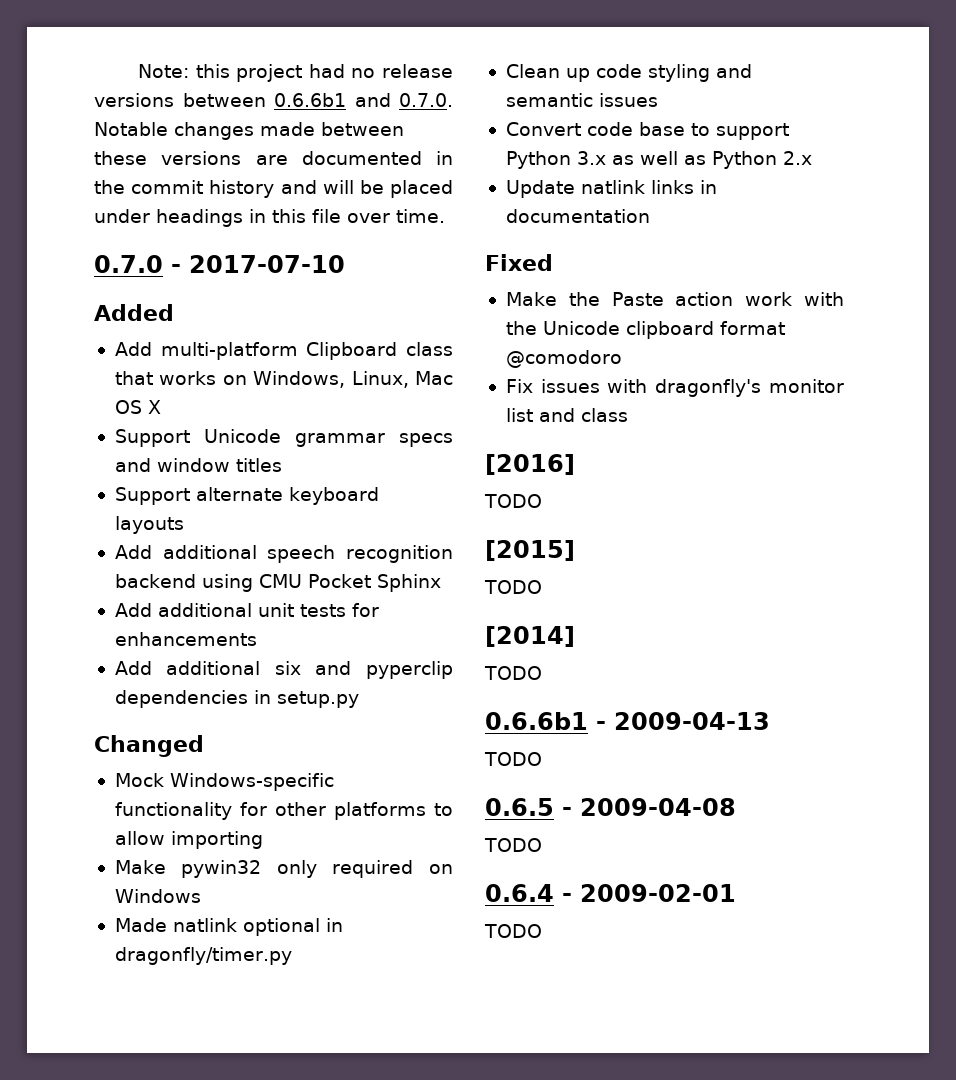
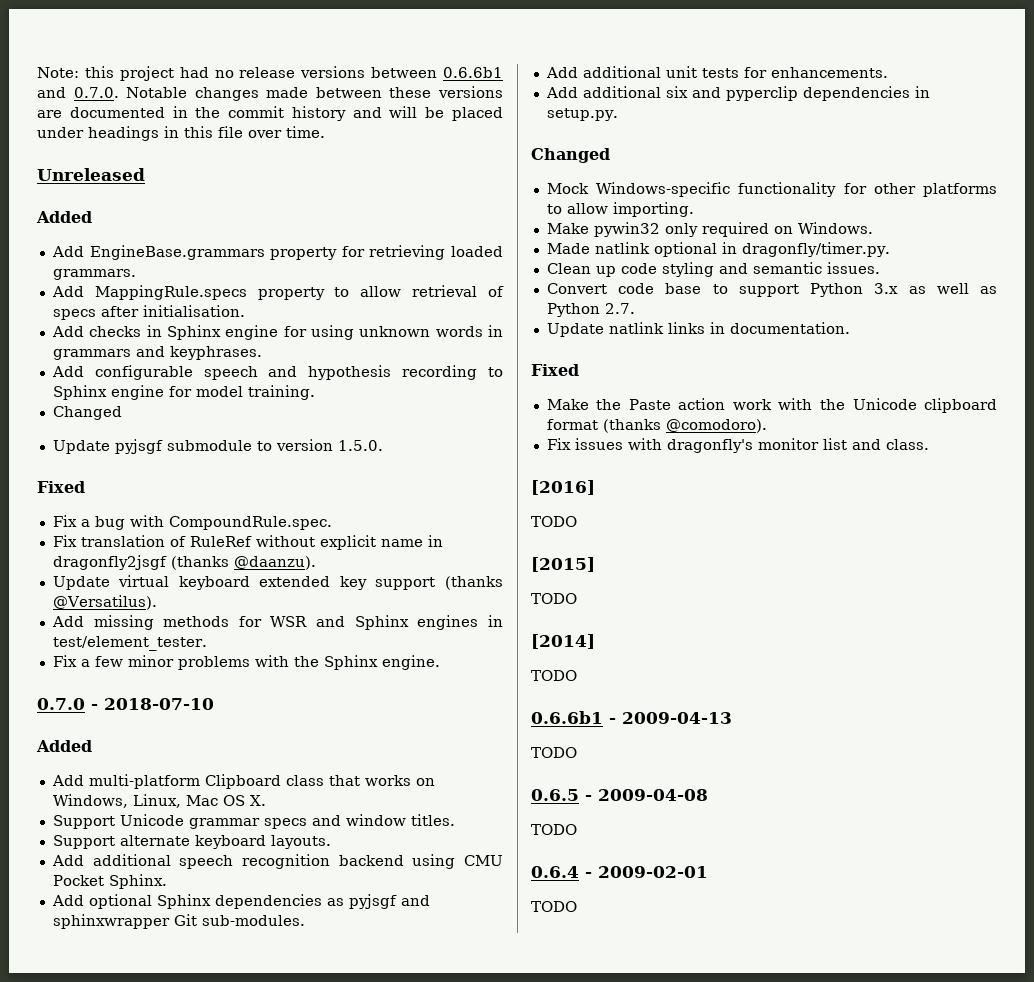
(445, 216) none -> [37,168,145,181] [36,211,92,223] [51,245,504,260] [52,269,136,280] [51,285,505,300] [52,305,245,320] [51,325,504,340] [52,346,262,360] [51,365,504,380] [52,385,315,400] [52,406,122,420] [52,439,383,454] [37,481,85,493] [52,515,332,530] [52,535,443,550] [52,555,316,570] [52,575,503,590] [52,595,157,610] [51,615,504,630] [52,636,207,651] [52,655,440,670] // Unreleased // Added // Add EngineBase.grammars property for retrieving loaded grammars. // Add MappingRule.specs property to allow retrieval of specs after initialisation. // Add checks in Sphinx engine for using unknown words in grammars and keyphrases. // Add configurable speech and hypothesis recording to Sphinx engine for model training. // Changed // Update pyjsgf submodule to version 1.5.0. // Fixed // Fix a bug with CompoundRule.spec. // Fix translation of RuleRef without explicit name in dragonfly2jsgf (thanks @daanzu). // Update virtual keyboard extended key support (thanks @Versatilus). // Add missing methods for WSR and Sphinx engines in test/element_tester. // Fix a few minor problems with the Sphinx engine.
[189,255,345,273] 2017-07-10 -> [104,698,214,710] 2018-07-10
[147,400,161,414] X -> [249,795,266,806] X.
[235,458,282,472] titles -> [410,814,455,826] titles.
[114,516,184,534] layouts -> [270,835,331,849] layouts.
[376,574,441,592] Sphinx -> [108,874,167,889] [51,894,430,909] [52,914,305,929] Sphinx. // Add optional Sphinx dependencies as pyjsgf and sphinxwrapper Git sub-modules.
[114,632,257,646] enhancements -> [770,67,888,78] enhancements.
[276,691,359,708] setup.py -> [546,108,618,121] setup.py.
[170,831,263,849] importing -> [612,202,694,217] importing.
[114,889,201,903] Windows -> [797,222,873,234] Windows.
[114,947,292,965] dragonfly/timer.py -> [741,242,890,257] dragonfly/timer.py.
[598,93,658,107] issues -> [826,262,880,274] issues.
[782,151,812,165] 2.x -> [604,303,635,314] 2.7.
[505,209,650,223] documentation -> [729,322,850,334] documentation.
[505,350,622,368] @comodoro -> [602,419,767,433] (thanks @comodoro).
[580,408,628,422] class -> [885,439,929,450] class.

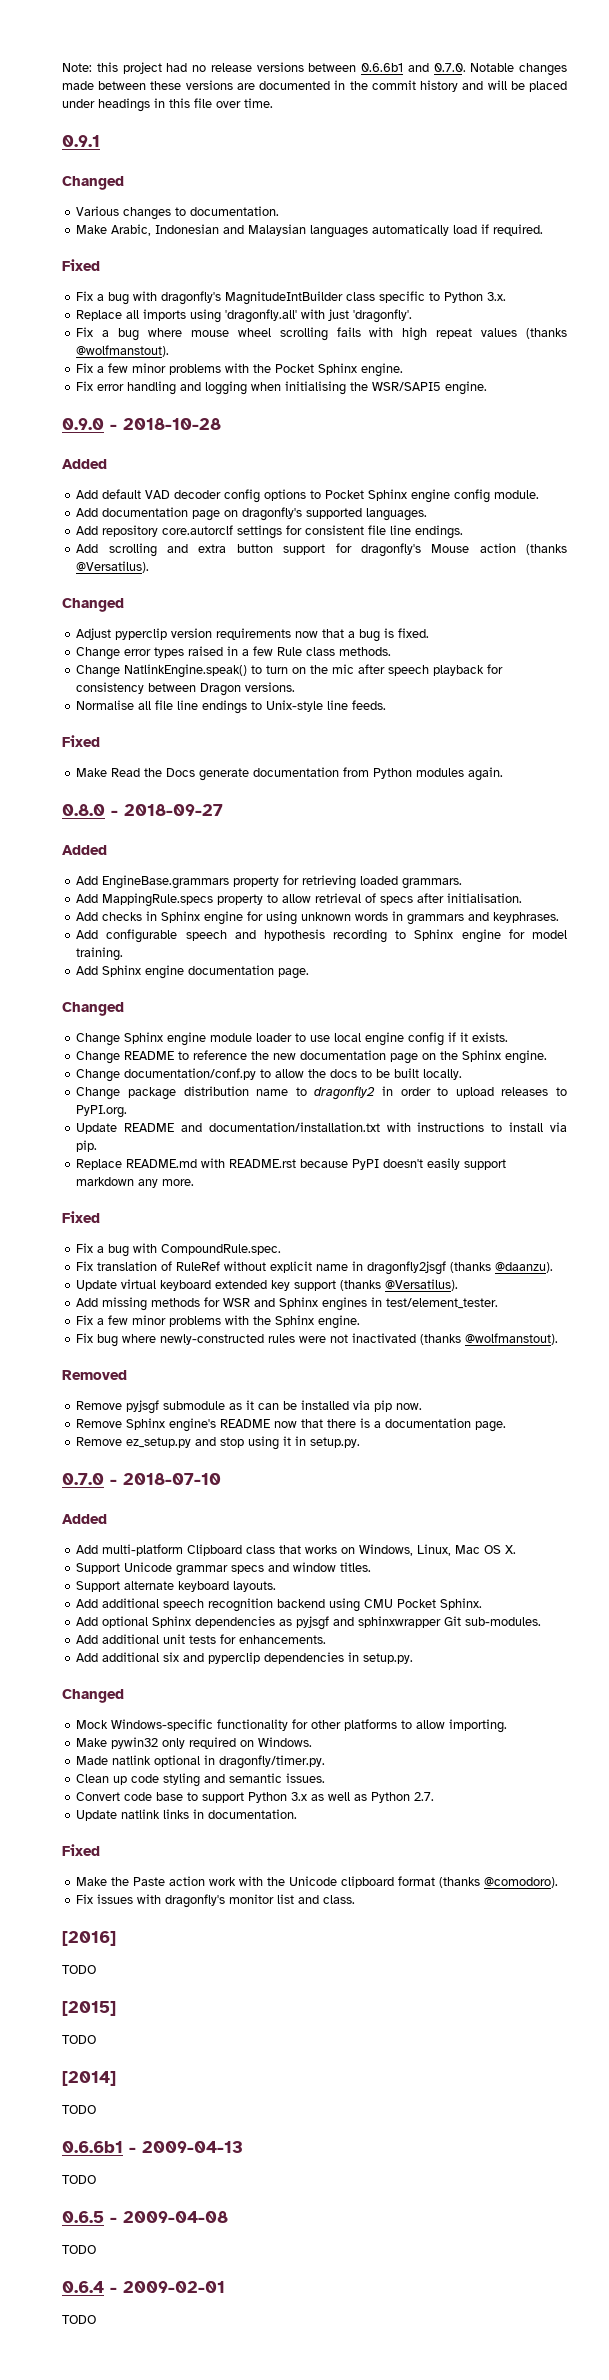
[37,168,145,181] Unreleased -> [62,135,100,147] [62,176,124,190] [76,206,280,220] [76,224,544,238] [62,259,100,271] [76,291,507,305] [76,309,413,323] [76,327,567,341] [76,345,170,357] [76,363,404,377] [76,381,488,395] [62,418,221,430] [62,459,107,469] [76,489,540,503] [76,507,428,521] [76,525,464,539] [76,543,567,557] [76,561,150,573] [62,598,124,612] [76,628,430,642] [76,646,392,660] [76,664,504,678] [76,682,296,696] [76,700,387,714] [62,735,100,747] [76,767,504,781] [62,804,223,816] 0.9.1 // Changed // Various changes to documentation. // Make Arabic, Indonesian and Malaysian languages automatically load if required. // Fixed // Fix a bug with dragonfly's MagnitudeIntBuilder class specific to Python 3.x. // Replace all imports using 'dragonfly.all' with just 'dragonfly'. // Fix a bug where mouse wheel scrolling fails with high repeat values (thanks @wolfmanstout). // Fix a few minor problems with the Pocket Sphinx engine. // Fix error handling and logging when initialising the WSR/SAPI5 engine. // 0.9.0 - 2018-10-28 // Added // Add default VAD decoder config options to Pocket Sphinx engine config module. // Add documentation page on dragonfly's supported languages. // Add repository core.autorclf settings for consistent file line endings. // Add scrolling and extra button support for dragonfly's Mouse action (thanks @Versatilus). // Changed // Adjust pyperclip version requirements now that a bug is fixed. // Change error types raised in a few Rule class methods. // Change NatlinkEngine.speak() to turn on the mic after speech playback for consistency between Dragon versions. // Normalise all file line endings to Unix-style line feeds. // Fixed // Make Read the Docs generate documentation from Python modules again. // 0.8.0 - 2018-09-27
[52,406,122,420] [52,439,383,454] Changed // Update pyjsgf submodule to version 1.5.0. -> [76,965,310,979] [62,1002,124,1016] [76,1032,509,1046] [76,1050,548,1064] [76,1068,463,1082] [76,1086,567,1100] [76,1105,128,1118] [76,1122,567,1134] [76,1140,98,1152] [76,1158,507,1170] [76,1177,195,1188] Add Sphinx engine documentation page. // Changed // Change Sphinx engine module loader to use local engine config if it exists. // Change README to reference the new documentation page on the Sphinx engine. // Change documentation/conf.py to allow the docs to be built locally. // Change package distribution name to dragonfly2 in order to upload releases to PyPI.org. // Update README and documentation/installation.txt with instructions to install via pip. // Replace README.md with README.rst because PyPI doesn't easily support markdown any more.
(440, 662) none -> [76,1333,559,1347] [62,1370,127,1380] [76,1400,423,1414] [76,1418,507,1432] [76,1436,361,1450] // Fix bug where newly-constructed rules were not inactivated (thanks @wolfmanstout). // Removed // Remove pyjsgf submodule as it can be installed via pip now. // Remove Sphinx engine's README now that there is a documentation page. // Remove ez_setup.py and stop using it in setup.py.

